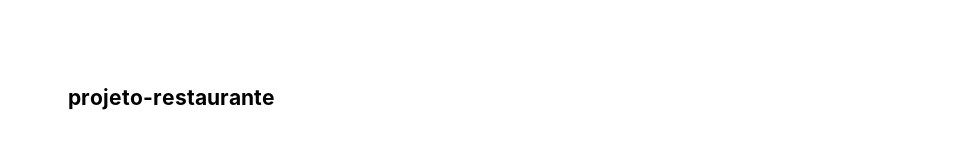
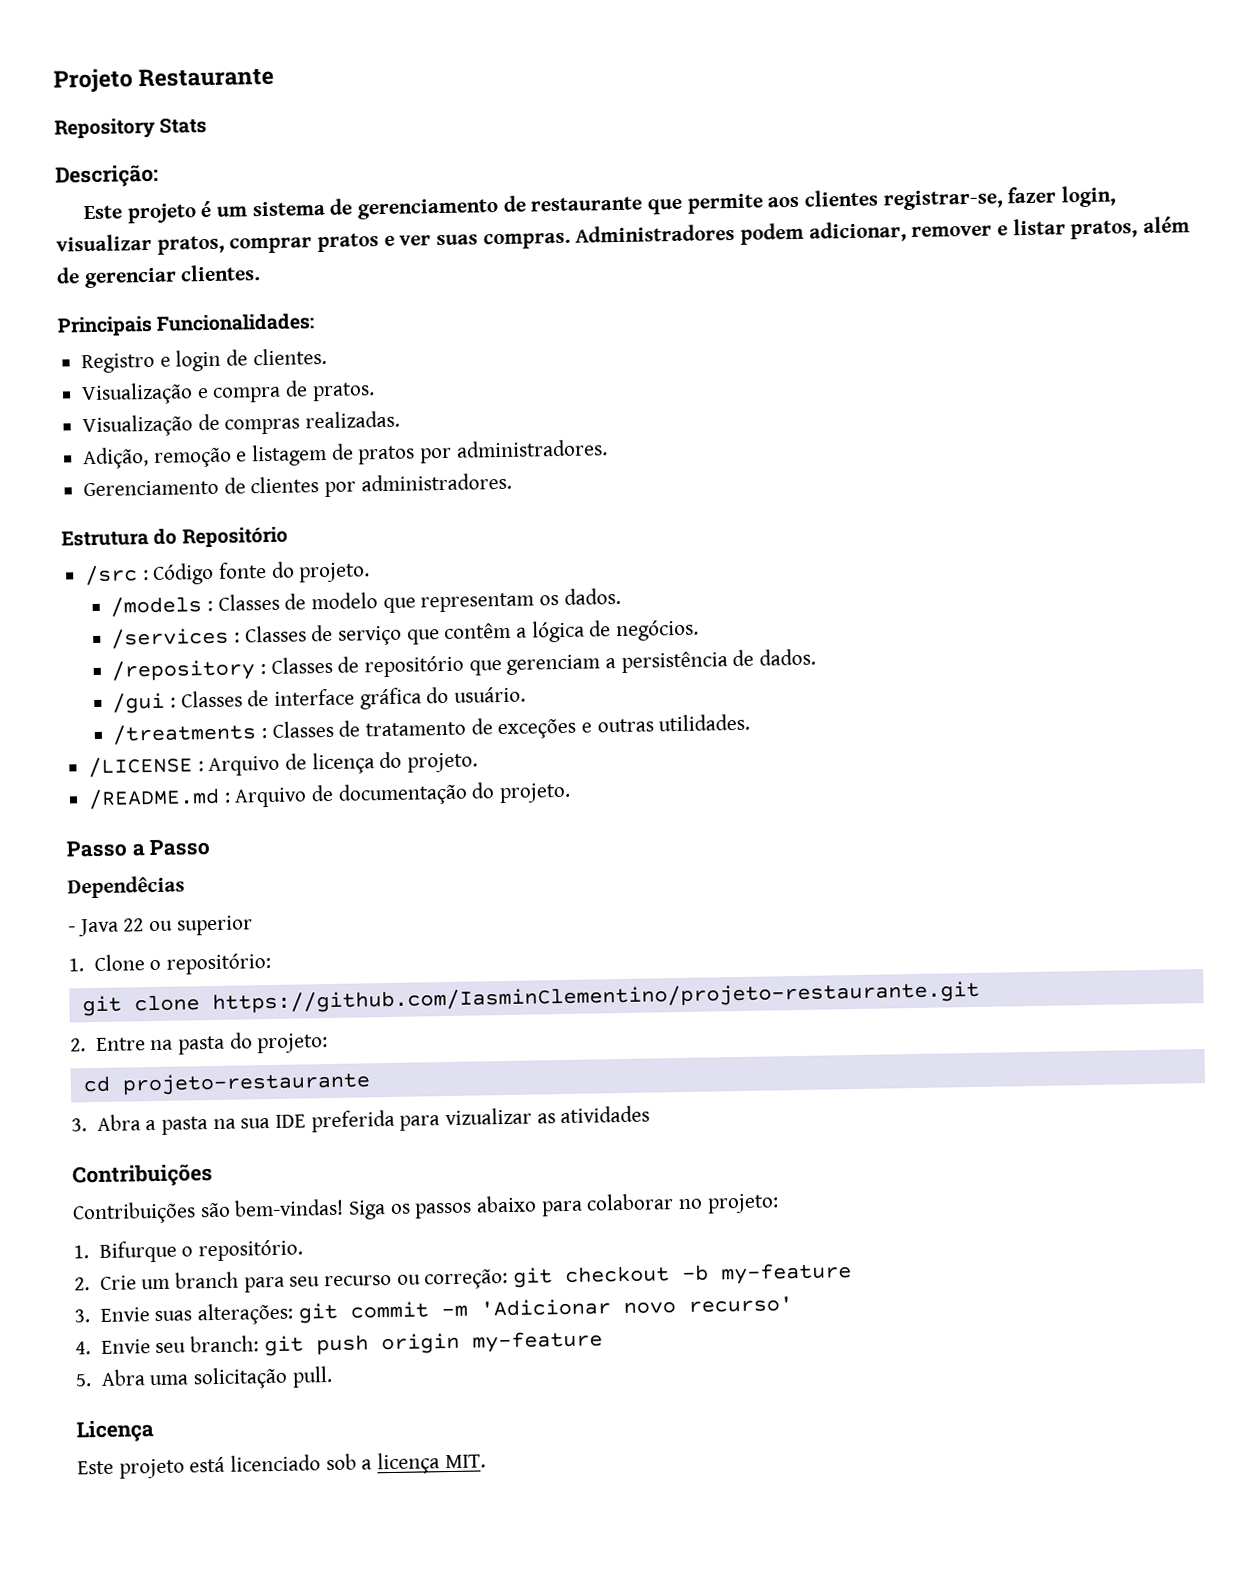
[68,88,275,110] projeto-restaurante -> [53,66,275,93] [54,116,208,140] [55,164,159,188] [83,185,1117,224] [56,216,1191,255] [56,264,262,289] [57,313,315,337] [81,347,327,374] [81,380,375,406] [82,410,401,438] [82,439,608,470] [83,472,512,498] [61,526,288,548] [84,561,371,586] [110,587,621,617] [111,619,700,649] [111,648,817,682] [112,686,527,714] [112,713,751,745] [88,751,479,778] [88,782,572,810] [66,839,211,858] [67,875,185,899] [68,915,253,937] [68,953,271,975] [81,980,980,1017] [70,1032,329,1055] [82,1071,371,1096] [71,1105,651,1135] [72,1164,213,1188] [72,1193,779,1225] [73,1239,303,1263] [74,1262,852,1293] [74,1296,793,1326] [75,1330,603,1357] [75,1366,333,1390] [76,1420,154,1443] [77,1452,486,1479] Projeto Restaurante // Repository Stats // Descrição: // Este projeto é um sistema de gerenciamento de restaurante que permite aos clientes registrar-se, fazer login, visualizar pratos, comprar pratos e ver suas compras. Administradores podem adicionar, remover e listar pratos, além de gerenciar clientes. // Principais Funcionalidades: // Registro e login de clientes. // Visualização e compra de pratos. // Visualização de compras realizadas. // Adição, remoção e listagem de pratos por administradores. // Gerenciamento de clientes por administradores. // Estrutura do Repositório // /src : Código fonte do projeto. // /models : Classes de modelo que representam os dados. // /services : Classes de serviço que contêm a lógica de negócios. // /repository : Classes de repositório que gerenciam a persistência de dados. // /gui : Classes de interface gráfica do usuário. // /treatments : Classes de tratamento de exceções e outras utilidades. // /LICENSE : Arquivo de licença do projeto. // /README.md : Arquivo de documentação do projeto. // Passo a Passo // Dependêcias // - Java 22 ou superior // 1. Clone o repositório: // git clone https://github.com/IasminClementino/projeto-restaurante.git // 2. Entre na pasta do projeto: // cd projeto-restaurante // 3. Abra a pasta na sua IDE preferida para vizualizar as atividades // Contribuições // Contribuições são bem-vindas! Siga os passos abaixo para colaborar no projeto: // 1. Bifurque o repositório. // 2. Crie um branch para seu recurso ou correção: git checkout -b my-feature // 3. Envie suas alterações: git commit -m 'Adicionar novo recurso' // 4. Envie seu branch: git push origin my-feature // 5. Abra uma solicitação pull. // Licença // Este projeto está licenciado sob a licença MIT.

